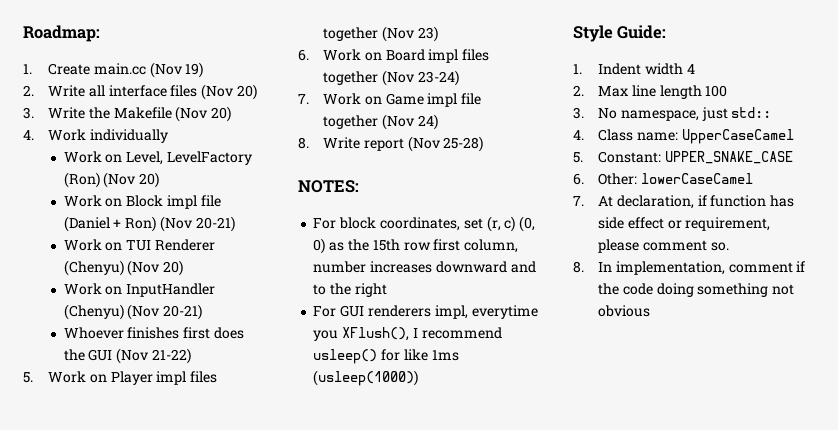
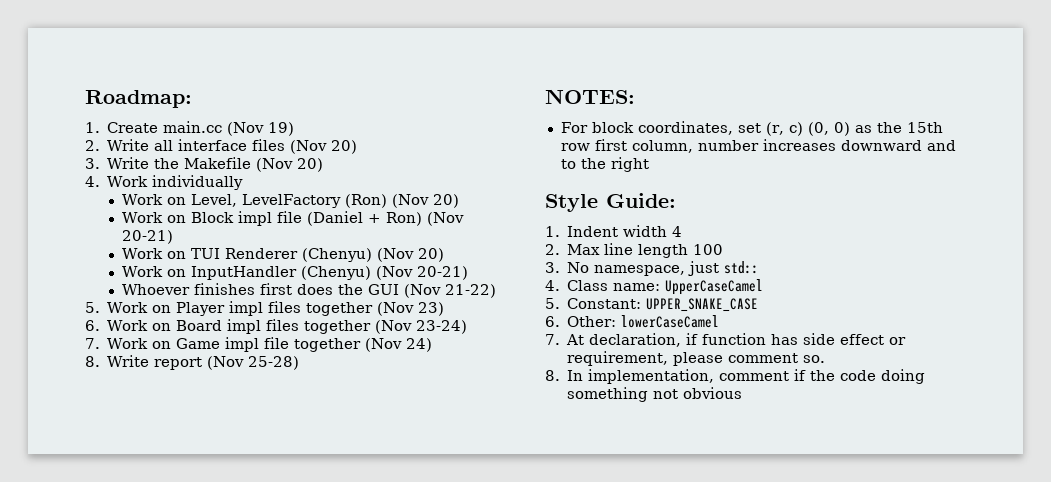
[313,305,538,319] [313,327,502,341] [313,349,459,364] [313,370,419,386] // For GUI renderers impl, everytime you XFlush(), I recommend usleep() for like 1ms (usleep(1000)) -> (649, 164) none

